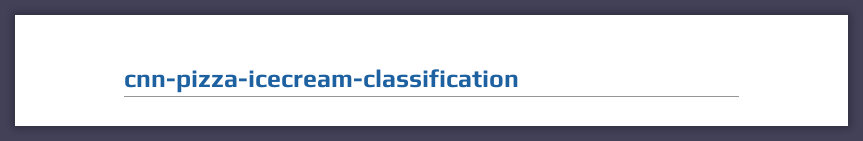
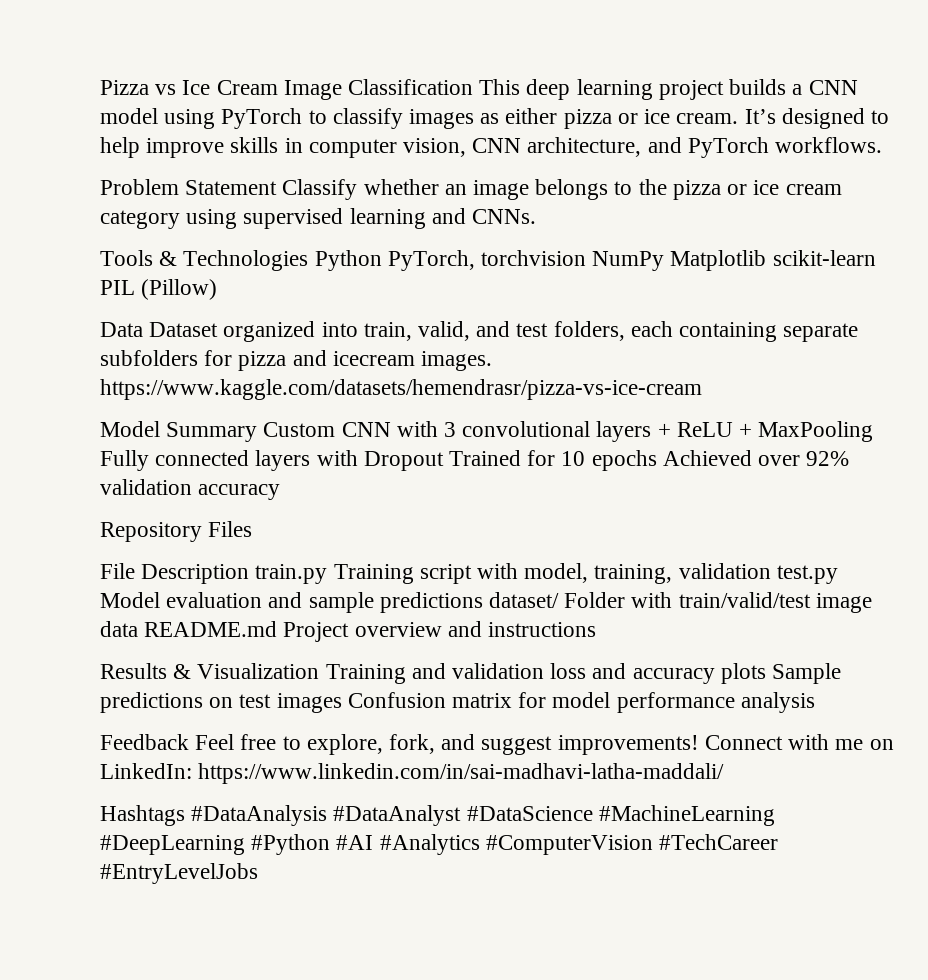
[124,69,519,93] cnn-pizza-icecream-classification -> [100,79,858,100] [100,108,889,129] [100,137,883,158] [100,179,842,200] [100,208,537,229] [100,250,876,271] [100,279,218,300] [100,321,859,342] [100,350,493,371] [100,379,702,400] [100,421,874,442] [100,450,850,471] [100,479,281,500] [100,521,253,542] [100,563,838,584] [100,592,872,613] [100,621,597,642] [100,663,842,684] [100,692,815,713] [100,734,894,755] [100,763,725,784] [100,805,775,826] [100,834,779,855] [100,863,258,884] Pizza vs Ice Cream Image Classification This deep learning project builds a CNN model using PyTorch to classify images as either pizza or ice cream. It’s designed to help improve skills in computer vision, CNN architecture, and PyTorch workflows. // Problem Statement Classify whether an image belongs to the pizza or ice cream category using supervised learning and CNNs. // Tools & Technologies Python PyTorch, torchvision NumPy Matplotlib scikit-learn PIL (Pillow) // Data Dataset organized into train, valid, and test folders, each containing separate subfolders for pizza and icecream images. https://www.kaggle.com/datasets/hemendrasr/pizza-vs-ice-cream // Model Summary Custom CNN with 3 convolutional layers + ReLU + MaxPooling Fully connected layers with Dropout Trained for 10 epochs Achieved over 92% validation accuracy // Repository Files // File Description train.py Training script with model, training, validation test.py Model evaluation and sample predictions dataset/ Folder with train/valid/test image data README.md Project overview and instructions // Results & Visualization Training and validation loss and accuracy plots Sample predictions on test images Confusion matrix for model performance analysis // Feedback Feel free to explore, fork, and suggest improvements! Connect with me on LinkedIn: https://www.linkedin.com/in/sai-madhavi-latha-maddali/ // Hashtags #DataAnalysis #DataAnalyst #DataScience #MachineLearning #DeepLearning #Python #AI #Analytics #ComputerVision #TechCareer #EntryLevelJobs

